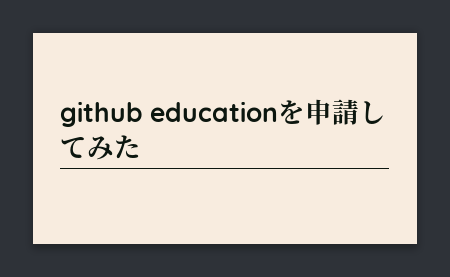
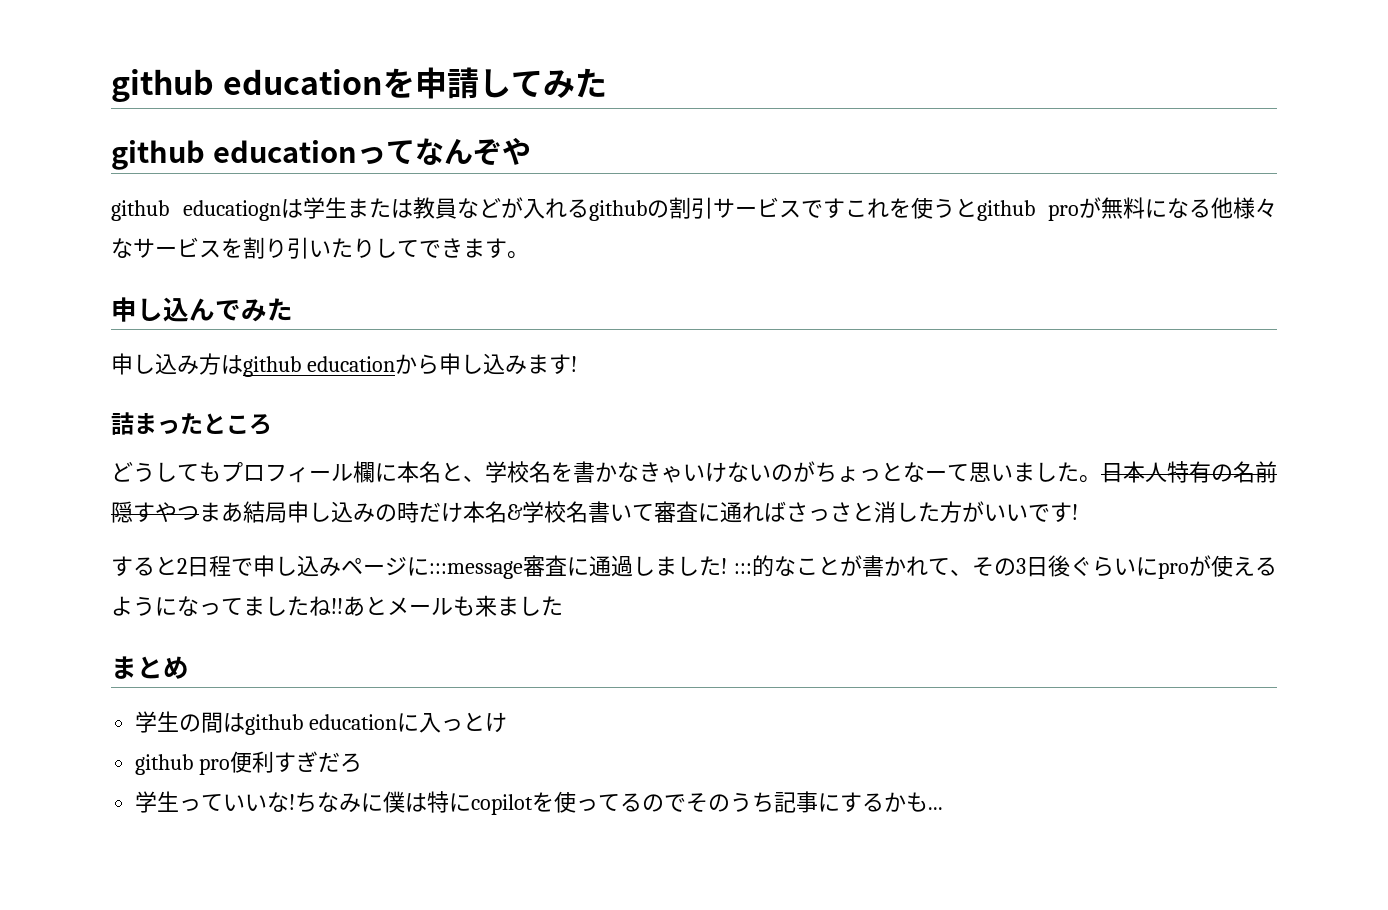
(141, 147) none -> [111,137,531,170] [111,197,1277,221] [111,237,529,259] [111,297,293,322] [111,353,577,377] [111,412,272,435] [111,461,1277,483] [111,501,1078,523] [111,555,1277,579] [111,595,563,617] [111,656,189,679] [135,711,508,735] [135,751,363,775] [135,791,944,815] // github educationってなんぞや // github educatiognは学生または教員などが入れるgithubの割引サービスですこれを使うとgithub proが無料になる他様々なサービスを割り引いたりしてできます。 // 申し込んでみた // 申し込み方はgithub educationから申し込みます! // 詰まったところ // どうしてもプロフィール欄に本名と、学校名を書かなきゃいけないのがちょっとなーて思いました。日本人特有の名前隠すやつまあ結局申し込みの時だけ本名&学校名書いて審査に通ればさっさと消した方がいいです! // すると2日程で申し込みページに:::message審査に通過しました! :::的なことが書かれて、その3日後ぐらいにproが使えるようになってましたね!!あとメールも来ました // まとめ // 学生の間はgithub educationに入っとけ // github pro便利すぎだろ // 学生っていいな!ちなみに僕は特にcopilotを使ってるのでそのうち記事にするかも...

